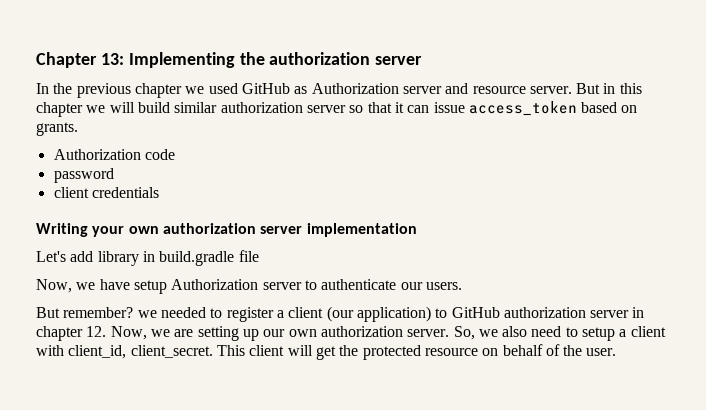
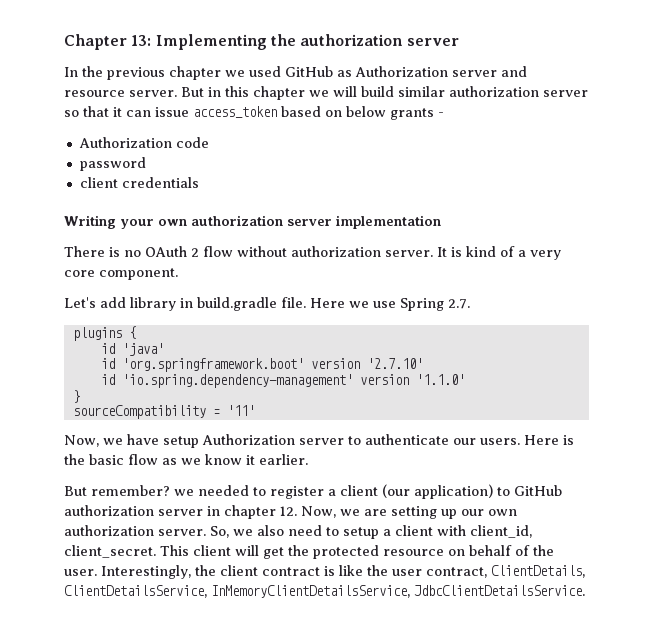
[36,122,78,136] grants. -> [346,106,444,120] below grants -
(417, 230) none -> [64,246,561,260] [64,268,178,280] // There is no OAuth 2 flow without authorization server. It is kind of a very core component.
[238,250,259,262] file -> [281,297,470,311] [72,326,136,341] [100,343,164,356] [100,358,423,372] [100,374,465,388] [72,390,80,403] [72,405,255,419] file. Here we use Spring 2.7. // plugins { // id 'java' // id 'org.springframework.boot' version '2.7.10' // id 'io.spring.dependency-management' version '1.1.0' // } // sourceCompatibility = '11'
(462, 286) none -> [524,435,574,445] [64,454,308,465] Here is the basic flow as we know it earlier.
(617, 352) none -> [101,565,585,579] [64,585,585,598] Interestingly, the client contract is like the user contract, ClientDetails, ClientDetailsService, InMemoryClientDetailsService, JdbcClientDetailsService.

